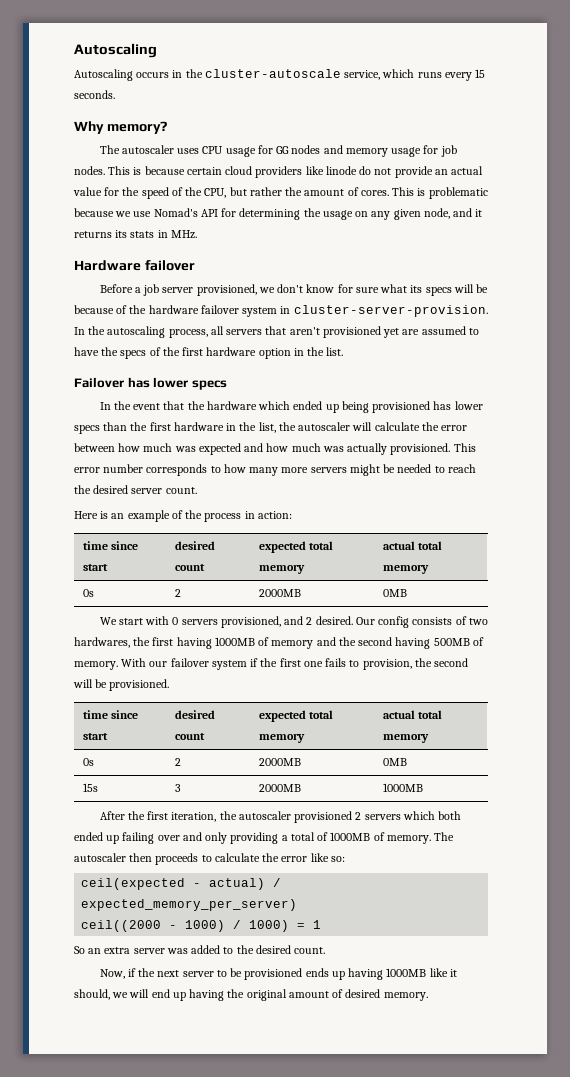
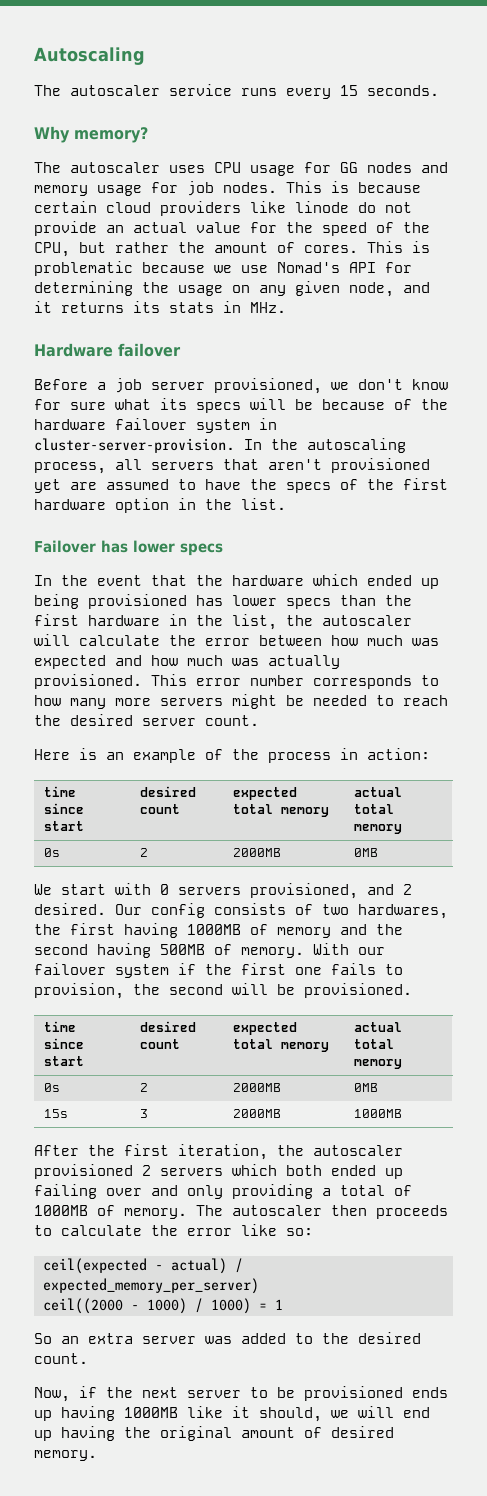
[74,69,415,81] Autoscaling occurs in the cluster-autoscale service, which -> [34,84,232,96] The autoscaler service

